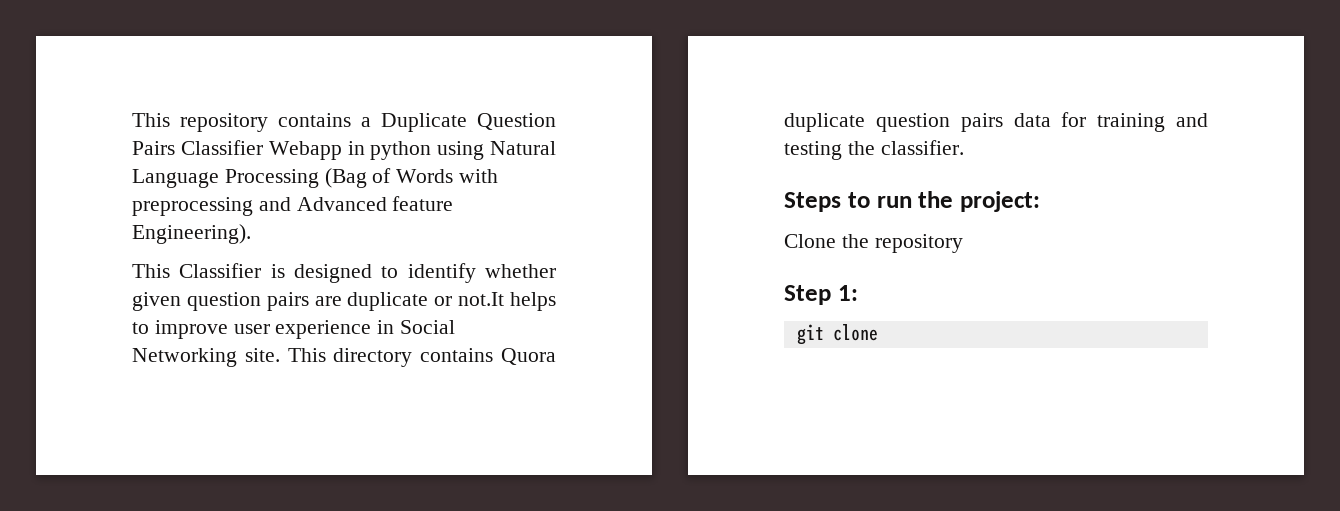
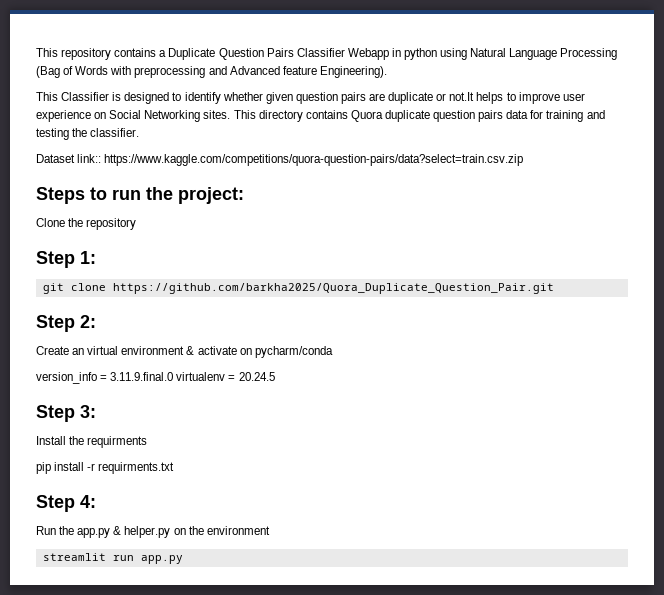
[377,320,395,334] in -> [94,112,107,119] on
[244,348,280,362] site. -> [203,110,231,119] sites.
(964, 147) none -> [36,154,524,166] // Dataset link:: https://www.kaggle.com/competitions/quora-question-pairs/data?select=train.csv.zip
(878, 332) none -> [112,283,554,294] [36,315,96,332] [36,346,333,358] [36,372,275,384] [36,405,96,422] [36,436,148,448] [36,462,175,474] [36,495,96,512] [36,526,270,538] [42,553,183,564] https://github.com/barkha2025/Quora_Duplicate_Question_Pair.git // Step 2: // Create an virtual environment & activate on pycharm/conda // version_info = 3.11.9.final.0 virtualenv = 20.24.5 // Step 3: // Install the requirments // pip install -r requirments.txt // Step 4: // Run the app.py & helper.py on the environment // streamlit run app.py

